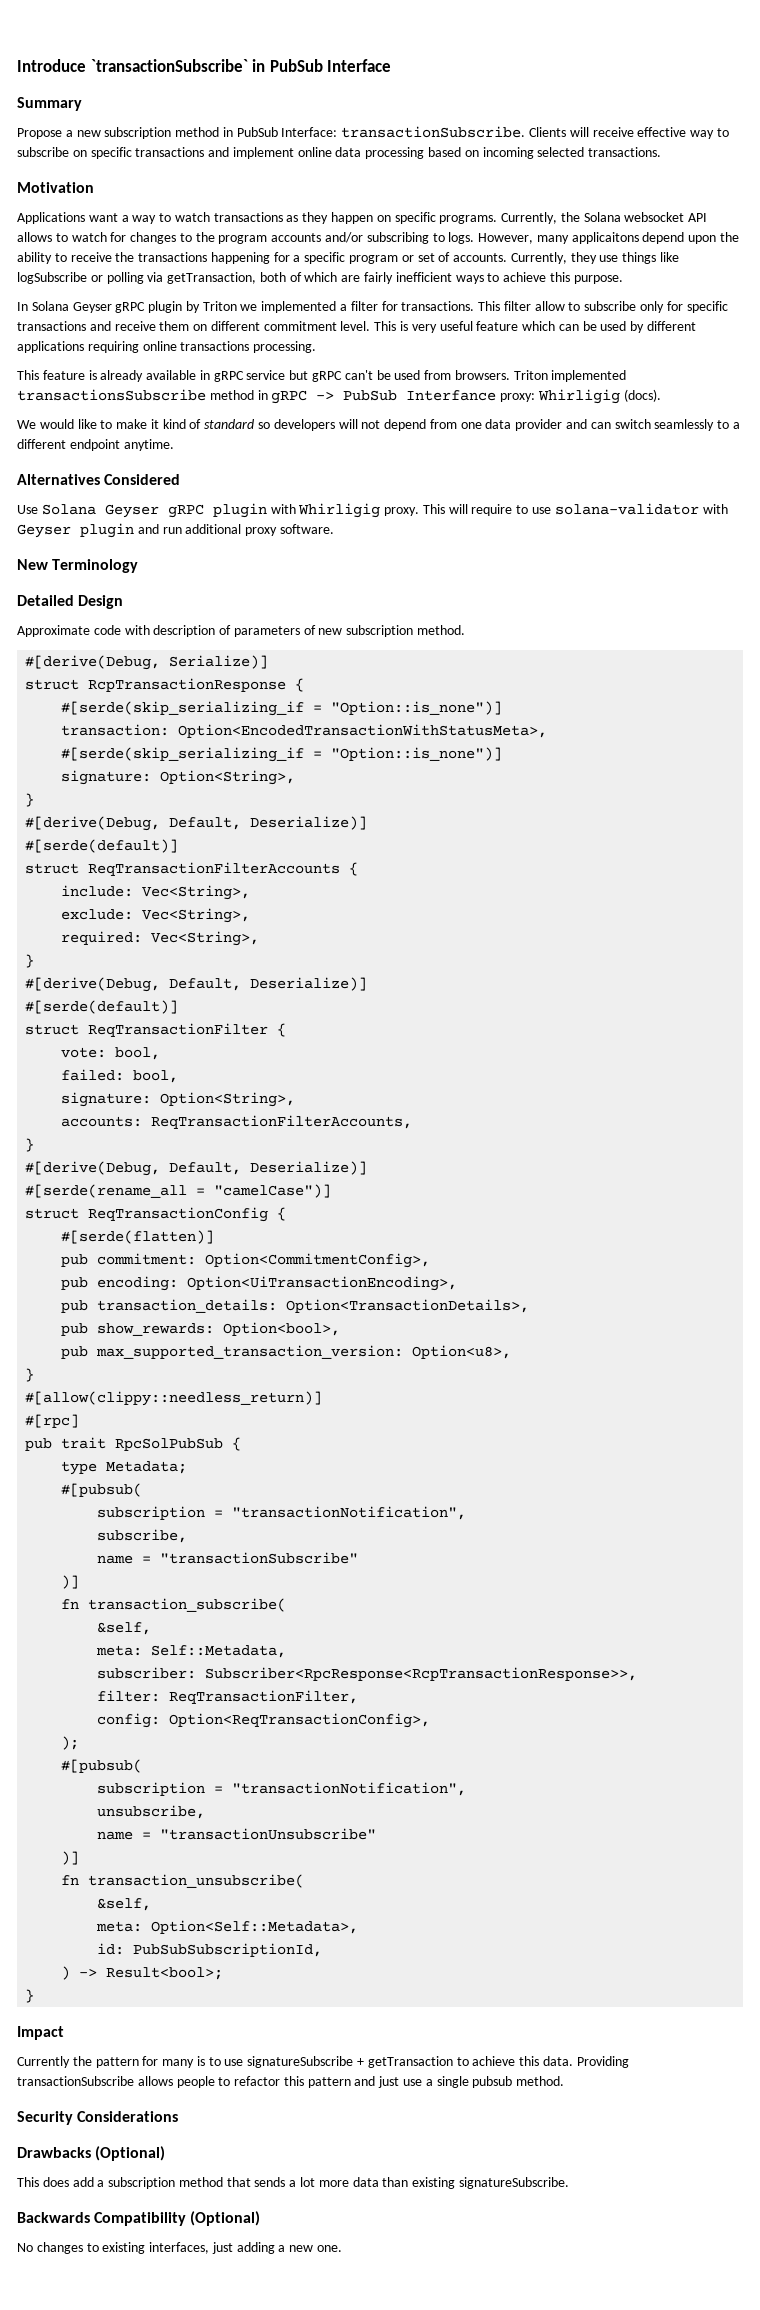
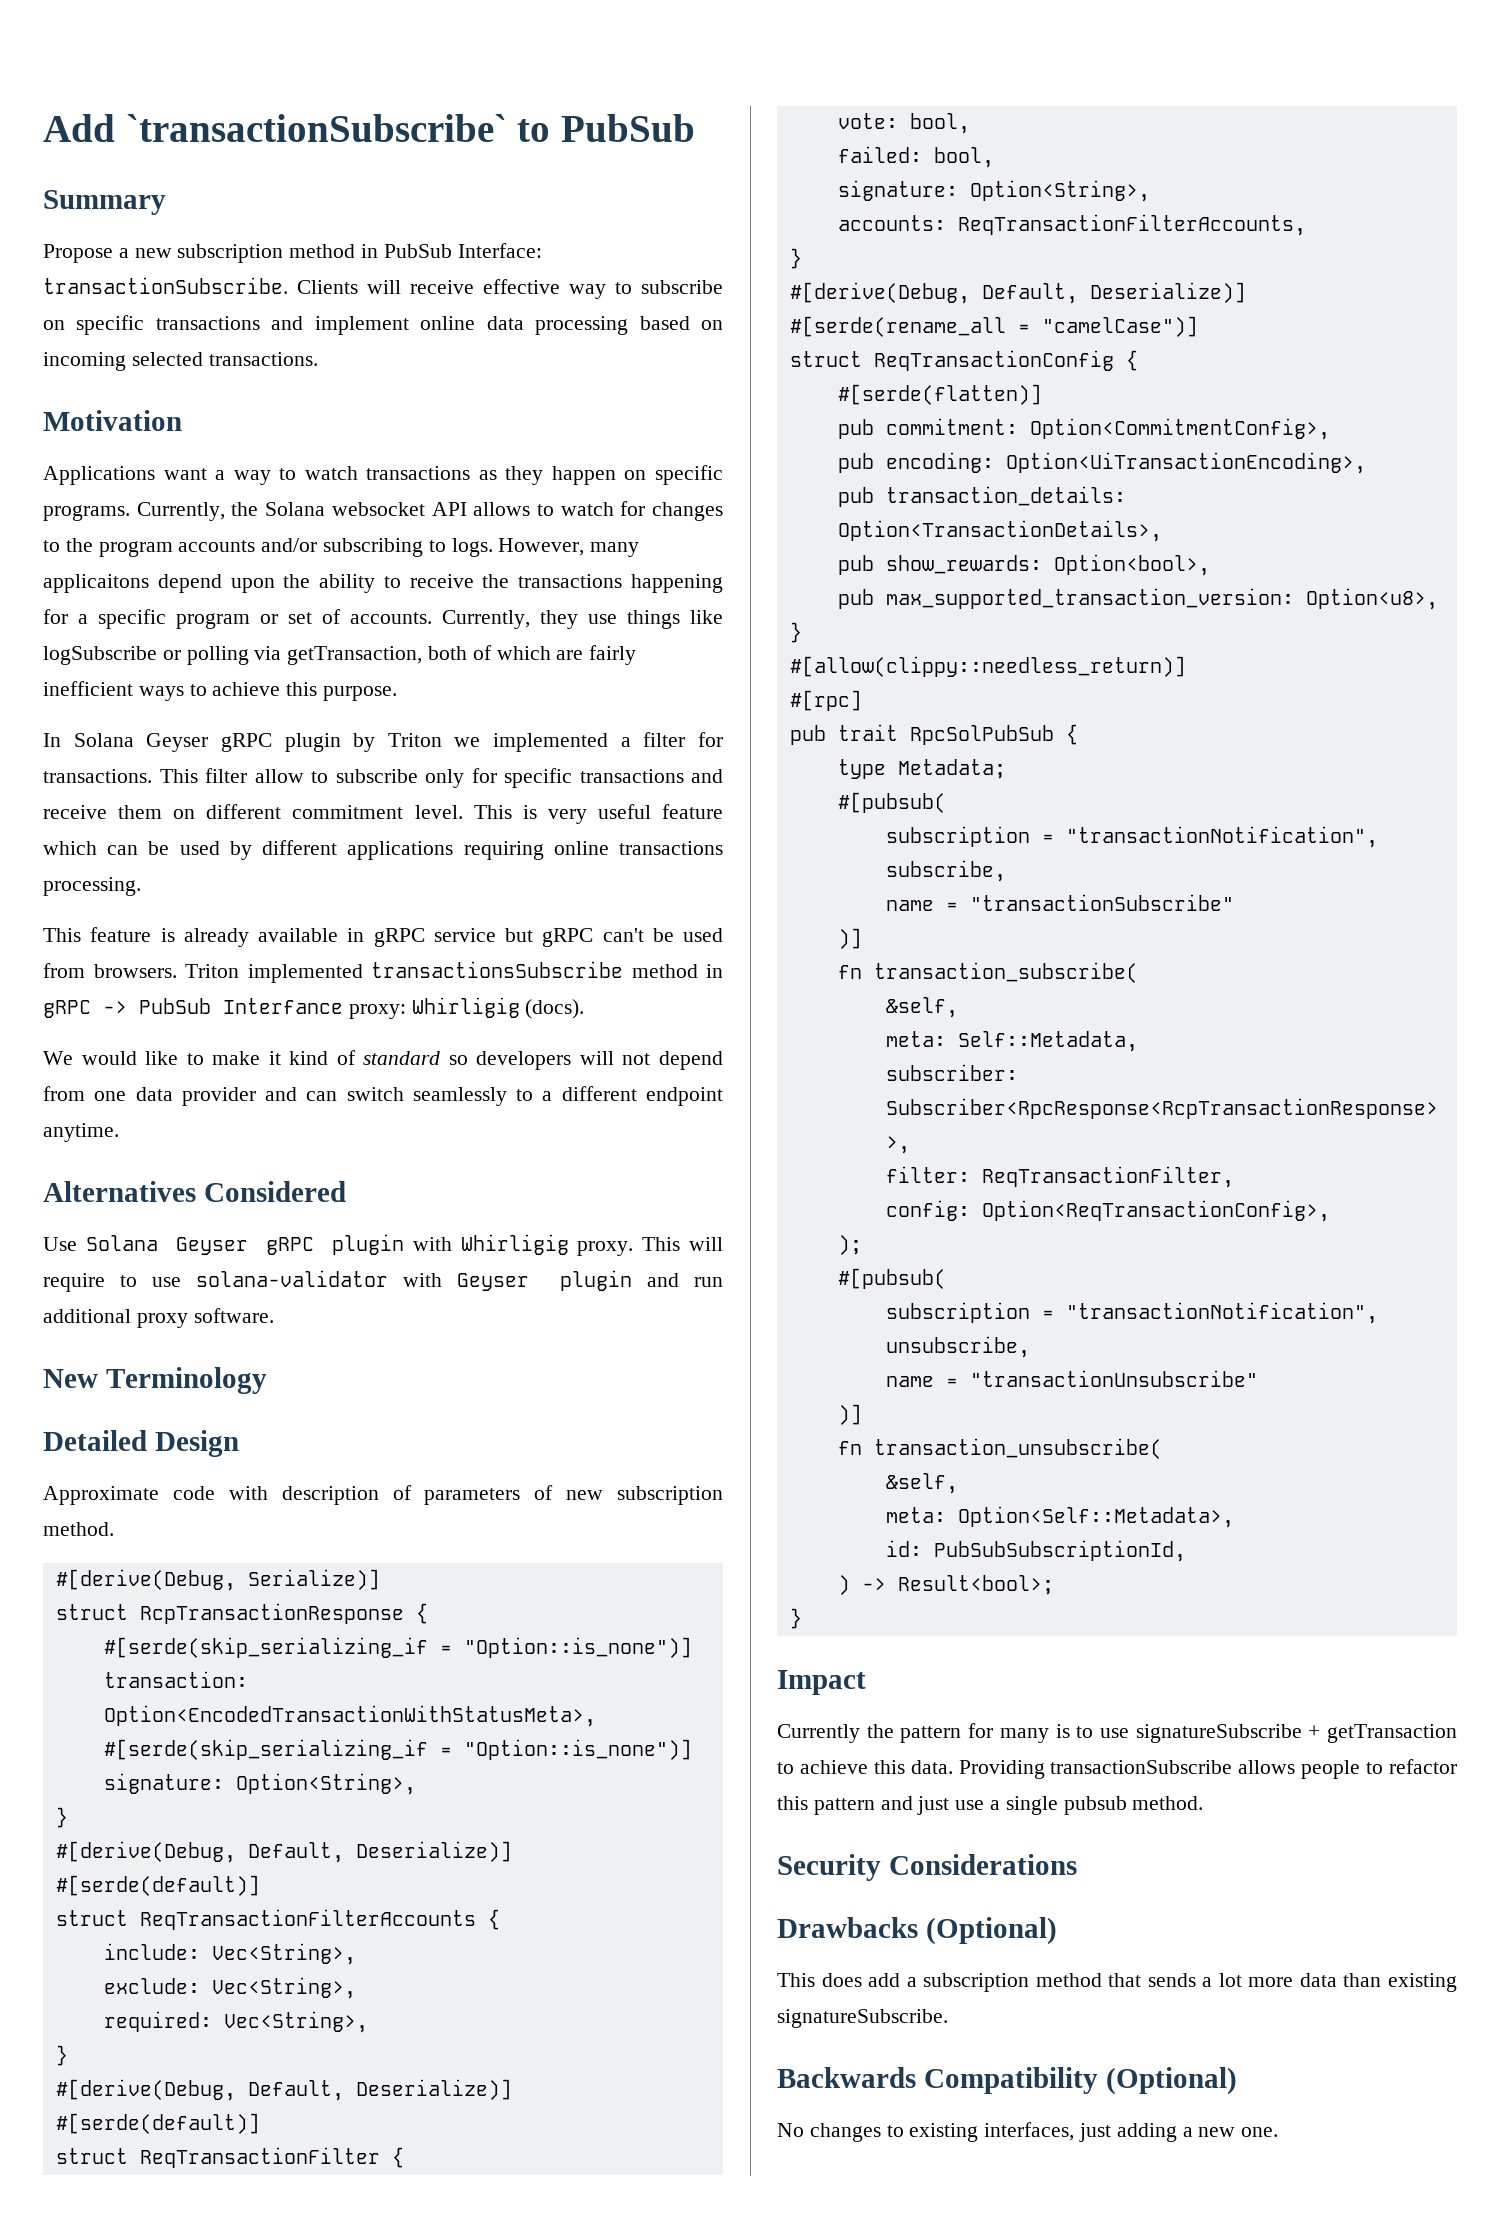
[17,59,392,72] Introduce `transactionSubscribe` in PubSub Interface -> [43,114,695,142] Add `transactionSubscribe` to PubSub

